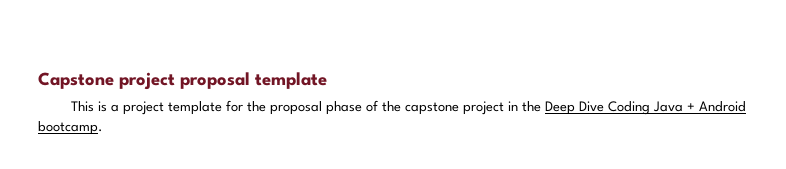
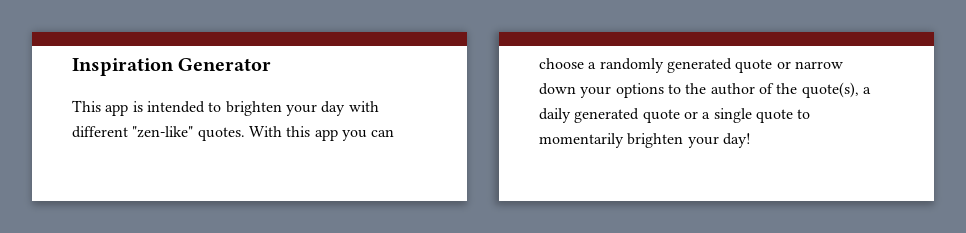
[38,72,327,90] [70,100,746,115] [38,121,103,135] Capstone project proposal template // This is a project template for the proposal phase of the capstone project in the Deep Dive Coding Java + Android bootcamp. -> [72,58,272,76] [72,100,379,116] [72,126,395,141] [539,58,843,73] [539,82,871,98] [539,108,811,123] [539,133,751,148] Inspiration Generator // This app is intended to brighten your day with different "zen-like" quotes. With this app you can choose a randomly generated quote or narrow down your options to the author of the quote(s), a daily generated quote or a single quote to momentarily brighten your day!

